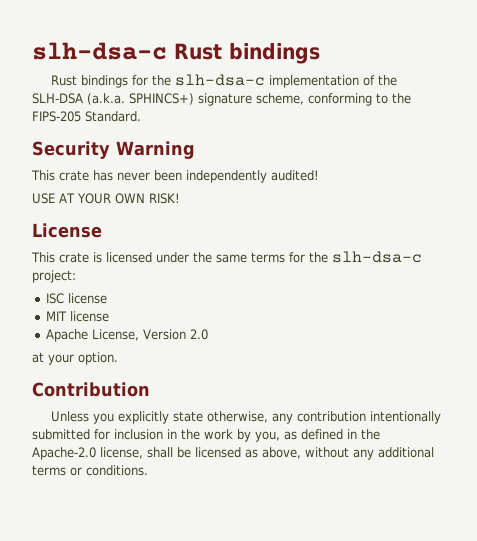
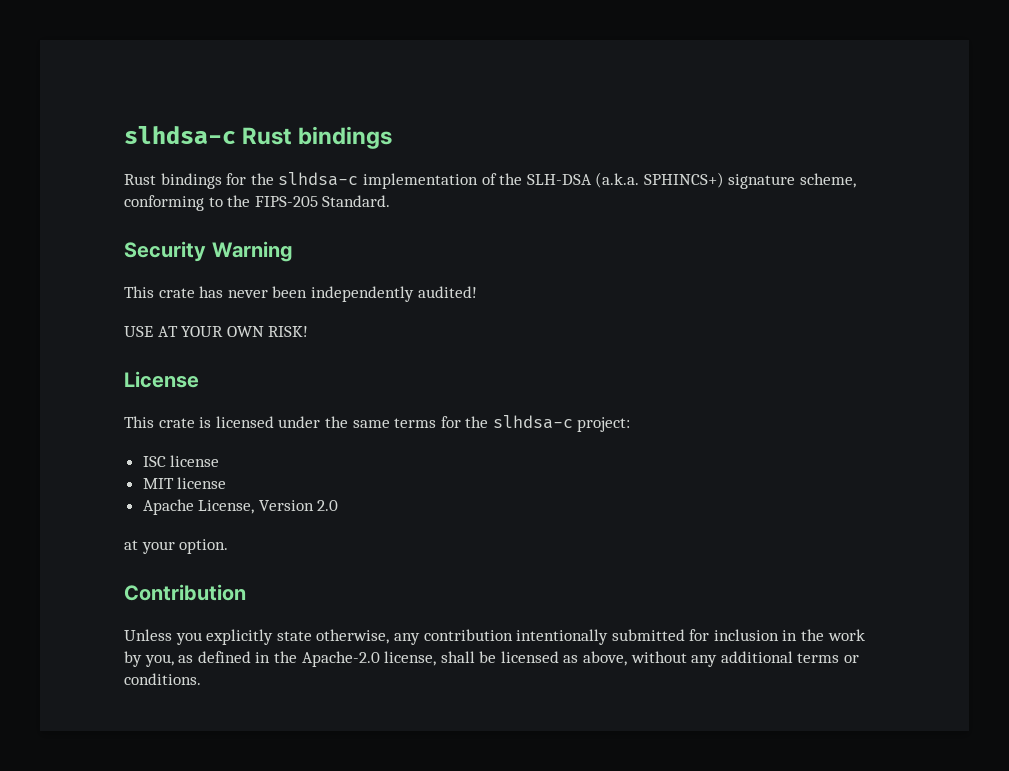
[32,42,167,60] slh-dsa-c -> [124,126,236,144] slhdsa-c
[175,74,266,86] slh-dsa-c -> [278,172,359,186] slhdsa-c
[332,251,422,263] slh-dsa-c -> [492,415,573,429] slhdsa-c

